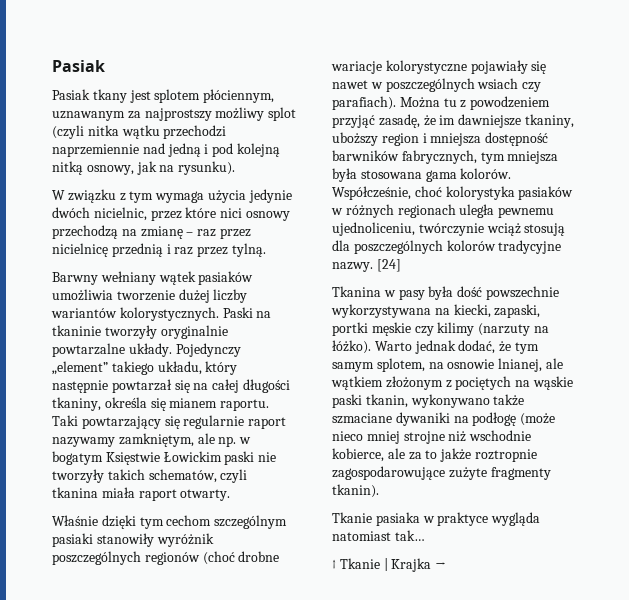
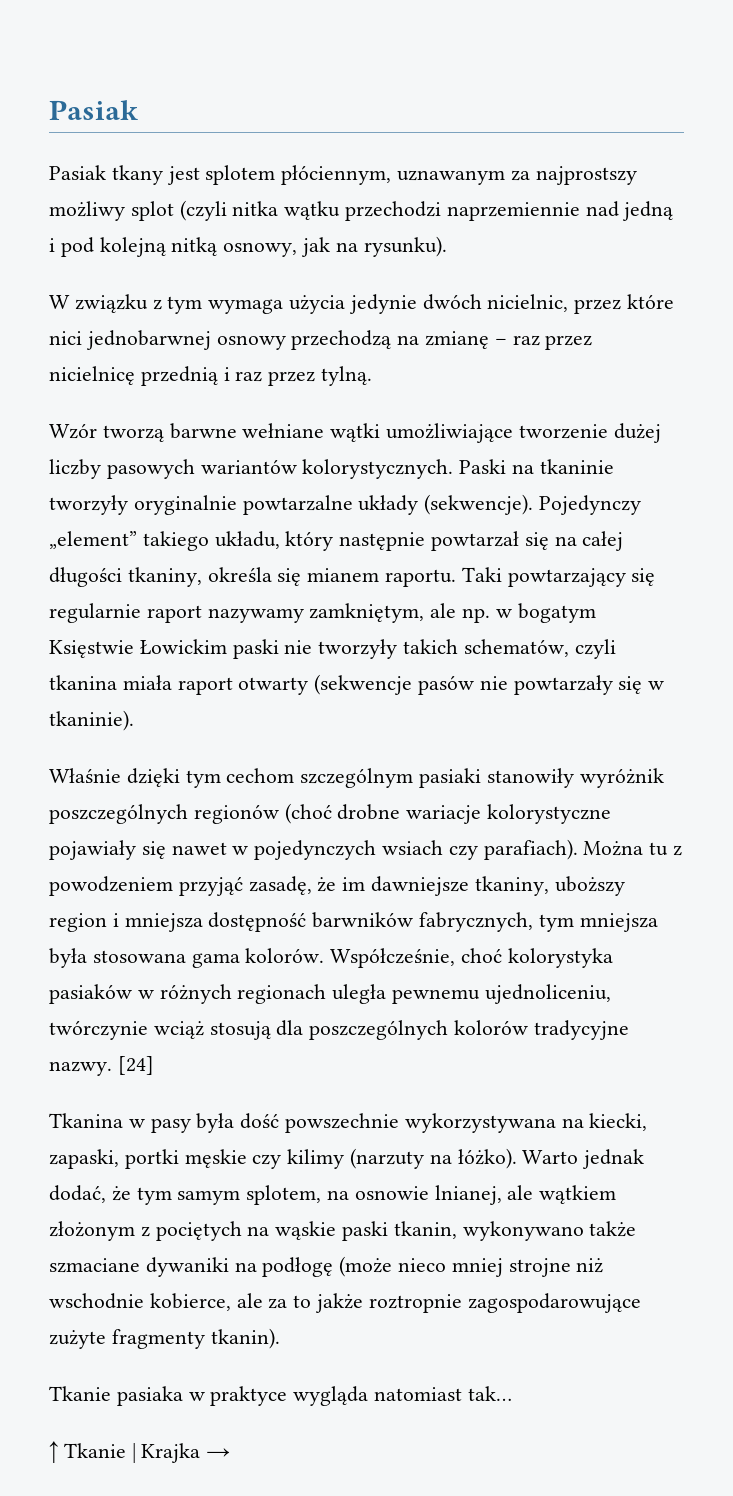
(243, 213) none -> [85,330,211,350] jednobarwnej
[52,271,254,285] [52,289,113,301] Barwny wełniany wątek pasiaków umożliwia -> [49,423,514,443] Wzór tworzą barwne wełniane wątki umożliwiające
(248, 296) none -> [106,459,195,479] pasowych
[128,343,172,357] układy. -> [358,494,534,515] układy (sekwencje).
[180,489,231,501] otwarty. -> [238,674,665,695] [49,710,134,731] otwarty (sekwencje pasów nie powtarzały się w tkaninie).
[385,78,475,92] poszczególnych -> [254,840,377,860] pojedynczych

